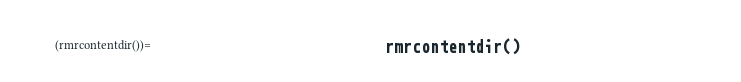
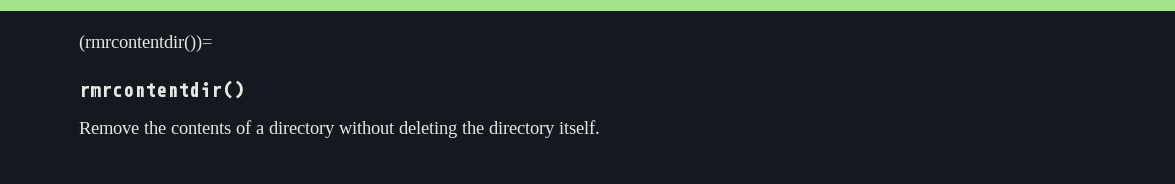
(520, 46) none -> [79,120,600,138] // Remove the contents of a directory without deleting the directory itself.

